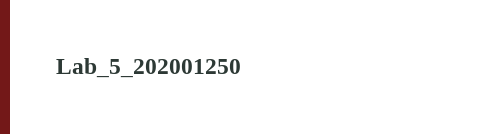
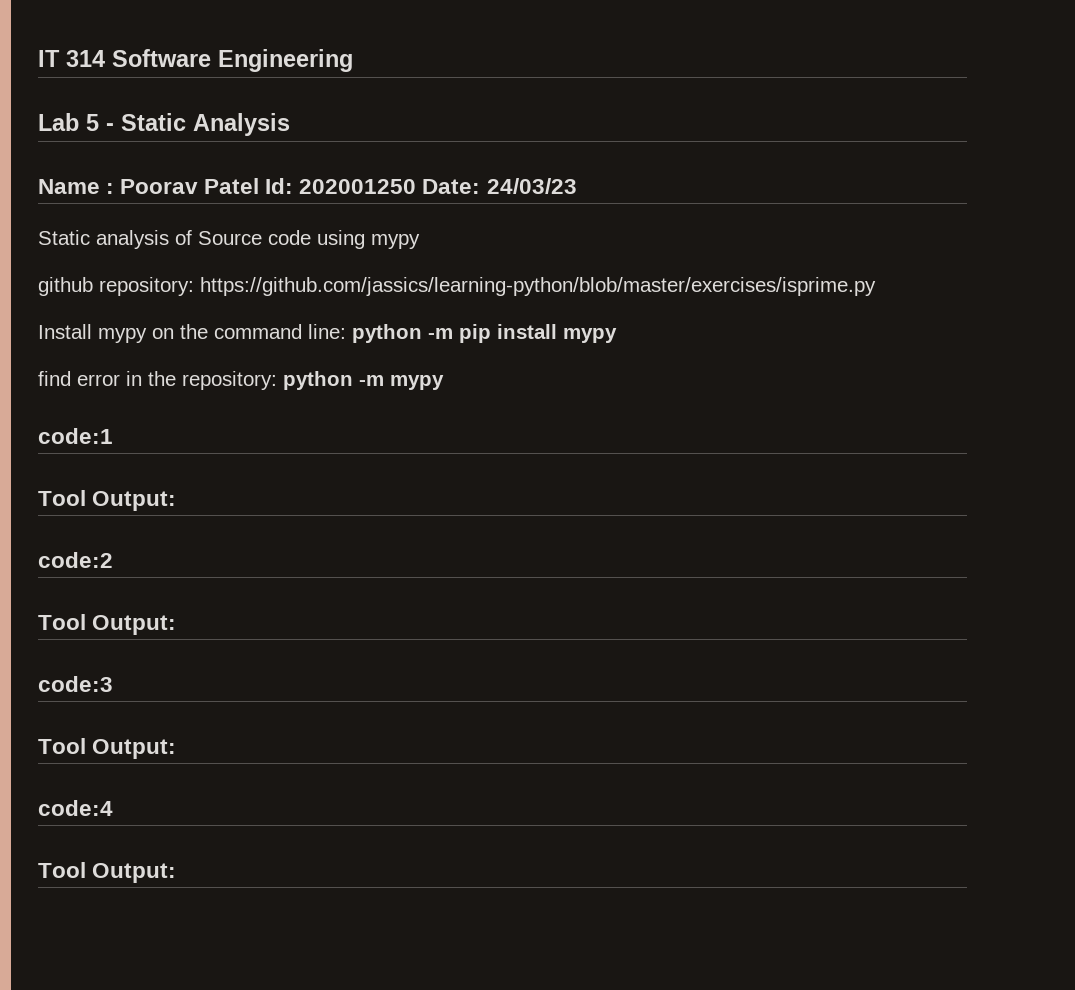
[56,58,241,78] Lab_5_202001250 -> [38,49,353,72] [38,113,290,136] [38,178,577,194] [38,230,420,249] [38,277,876,296] [38,324,617,343] [38,371,444,390] [38,428,113,444] [38,490,177,511] [38,552,113,568] [38,614,177,635] [38,676,113,692] [38,738,177,759] [38,800,113,816] [38,862,177,883] IT 314 Software Engineering // Lab 5 - Static Analysis // Name : Poorav Patel Id: 202001250 Date: 24/03/23 // Static analysis of Source code using mypy // github repository: https://github.com/jassics/learning-python/blob/master/exercises/isprime.py // Install mypy on the command line: python -m pip install mypy // find error in the repository: python -m mypy // code:1 // Tool Output: // code:2 // Tool Output: // code:3 // Tool Output: // code:4 // Tool Output:

